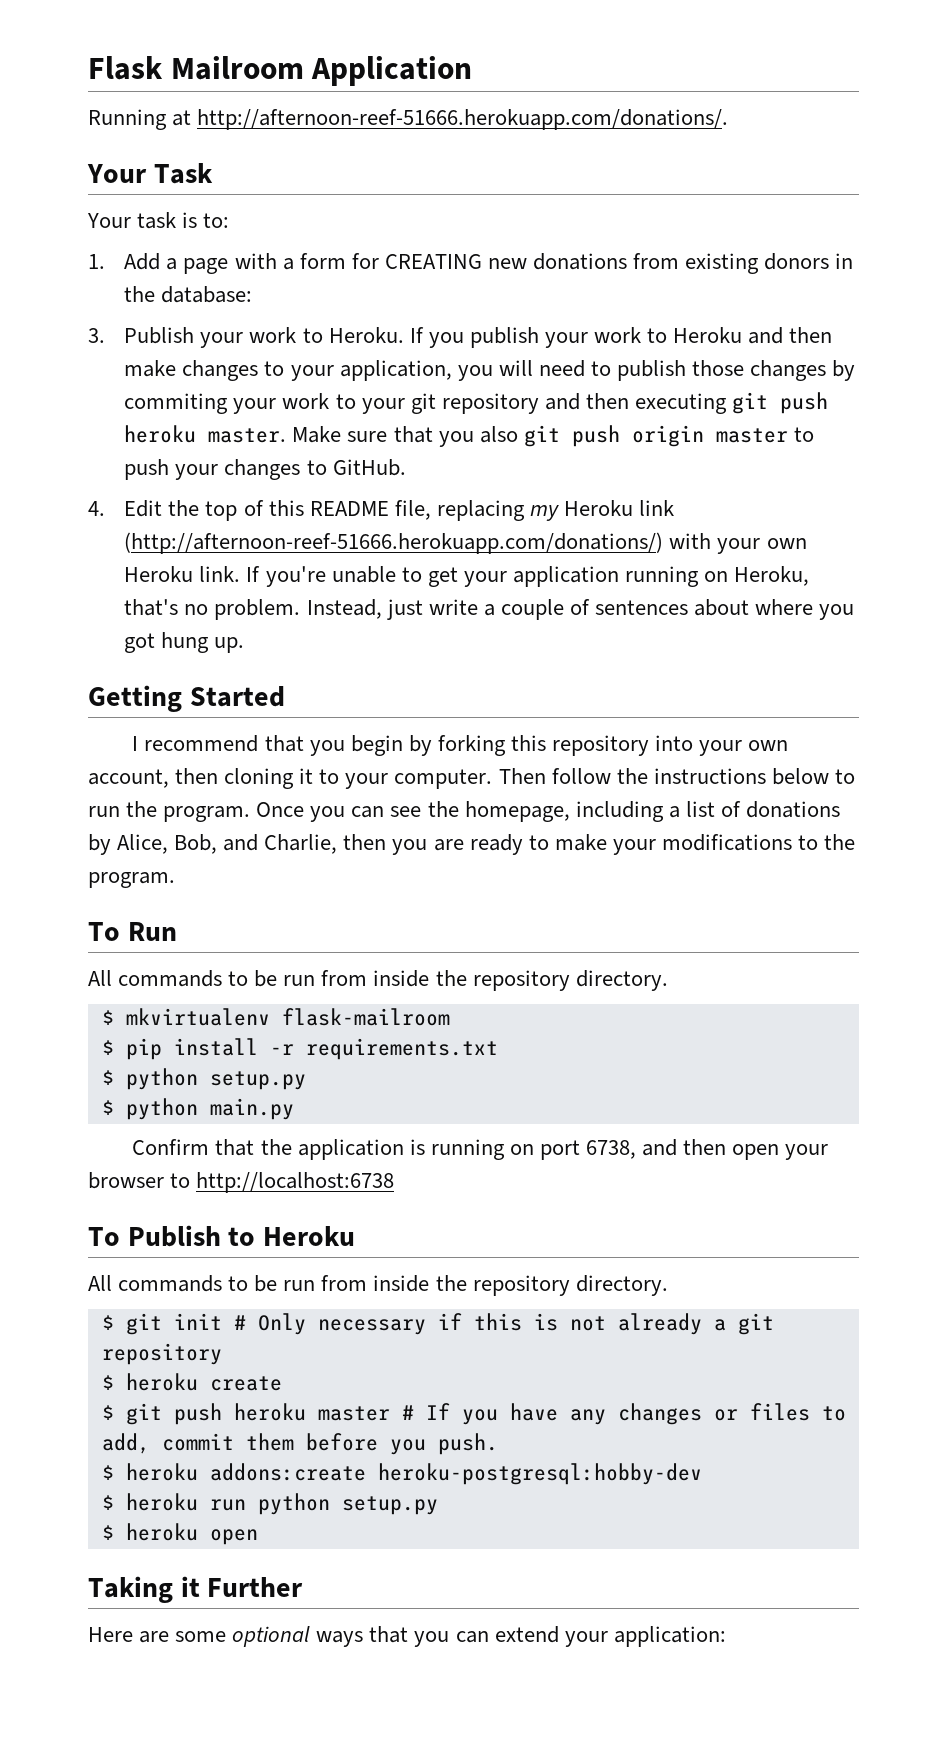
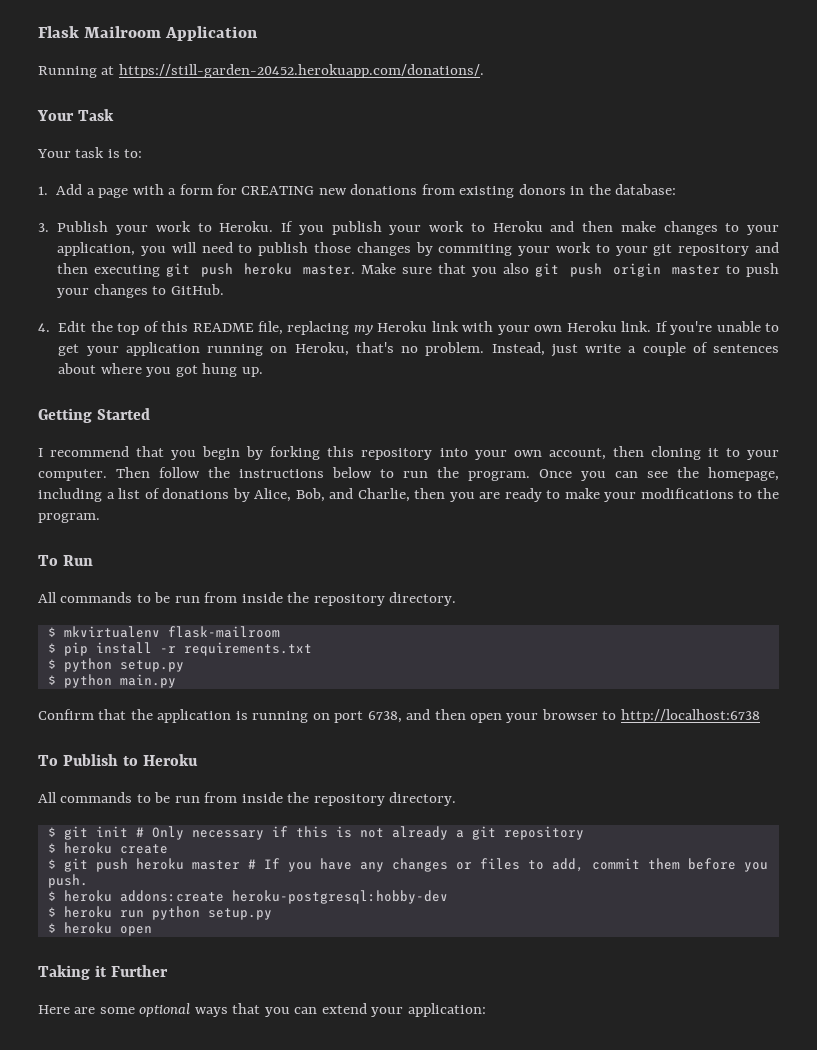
[197,109,729,130] http://afternoon-reef-51666.herokuapp.com/donations/. -> [118,64,484,78] https://still-garden-20452.herokuapp.com/donations/.
[124,532,664,554] (http://afternoon-reef-51666.herokuapp.com/donations/) -> (459, 326) none

